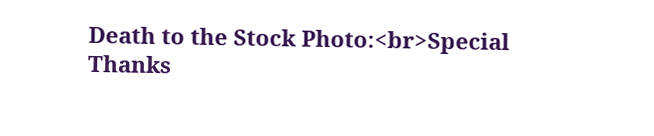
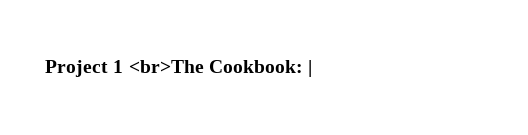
[88,25,511,56] [87,54,172,74] Death to the Stock Photo:<br>Special Thanks -> [45,60,313,77] Project 1 <br>The Cookbook: |

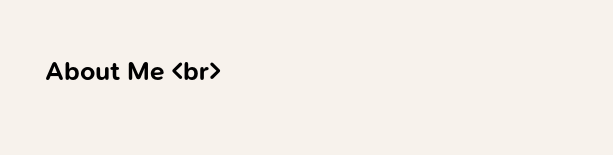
[45,60,313,77] Project 1 <br>The Cookbook: | -> [45,62,222,81] About Me <br>

